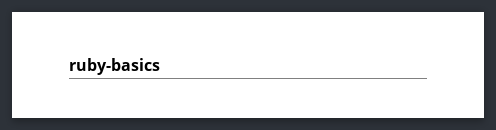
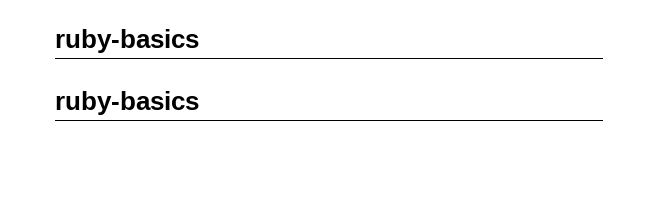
[69,58,160,75] ruby-basics -> [55,29,199,53] [55,91,199,115] ruby-basics // ruby-basics

